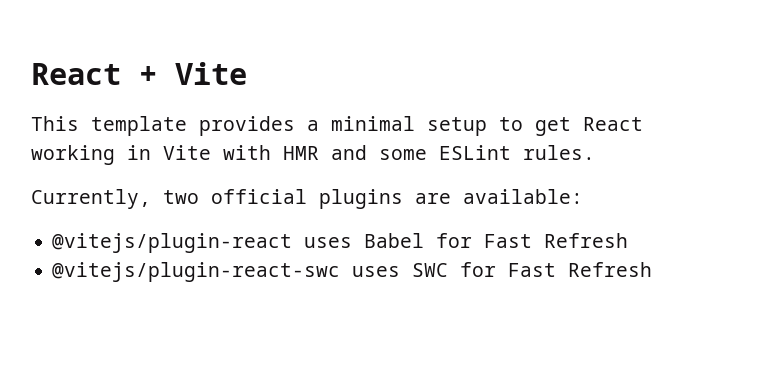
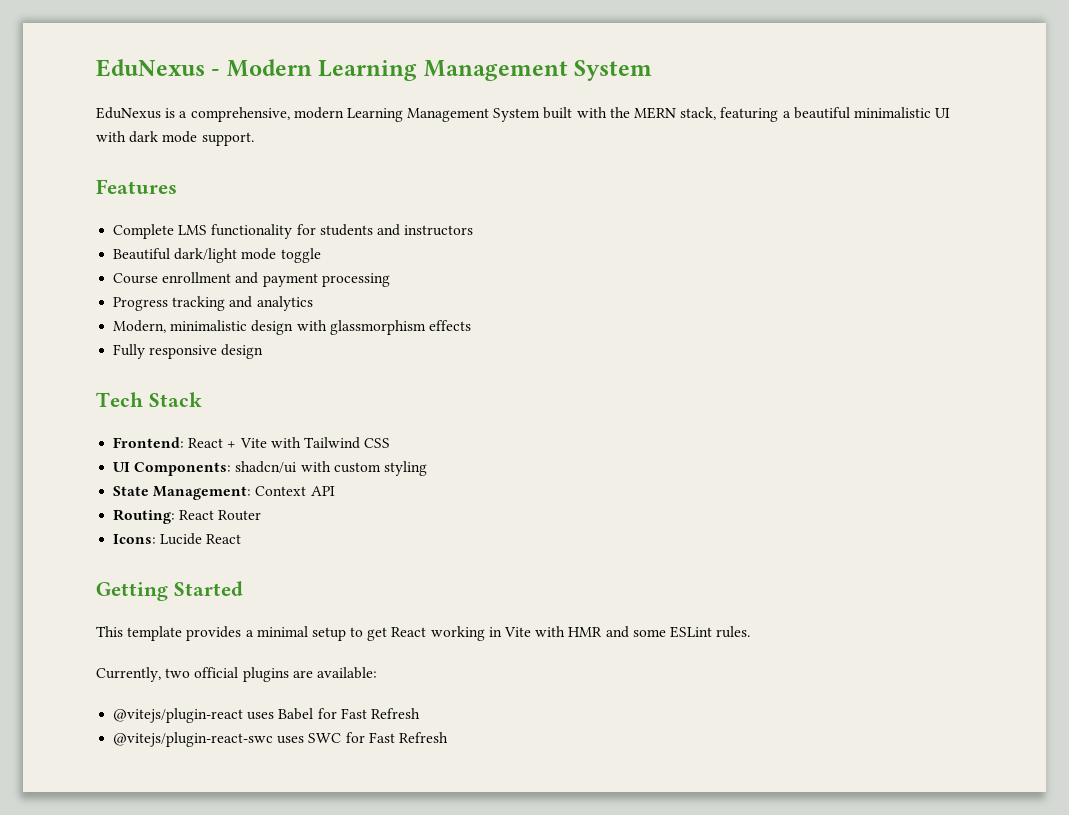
[31,62,247,85] React + Vite -> [96,59,653,81] [96,107,951,122] [96,131,254,146] [96,179,177,194] [113,224,474,239] [113,248,321,263] [113,272,390,287] [113,296,313,311] [113,320,471,335] [113,344,264,359] [96,392,202,407] [113,437,391,449] [113,461,427,476] [113,486,335,500] [113,509,262,524] [113,533,242,545] [96,581,243,601] EduNexus - Modern Learning Management System // EduNexus is a comprehensive, modern Learning Management System built with the MERN stack, featuring a beautiful minimalistic UI with dark mode support. // Features // Complete LMS functionality for students and instructors // Beautiful dark/light mode toggle // Course enrollment and payment processing // Progress tracking and analytics // Modern, minimalistic design with glassmorphism effects // Fully responsive design // Tech Stack // Frontend: React + Vite with Tailwind CSS // UI Components: shadcn/ui with custom styling // State Management: Context API // Routing: React Router // Icons: Lucide React // Getting Started

